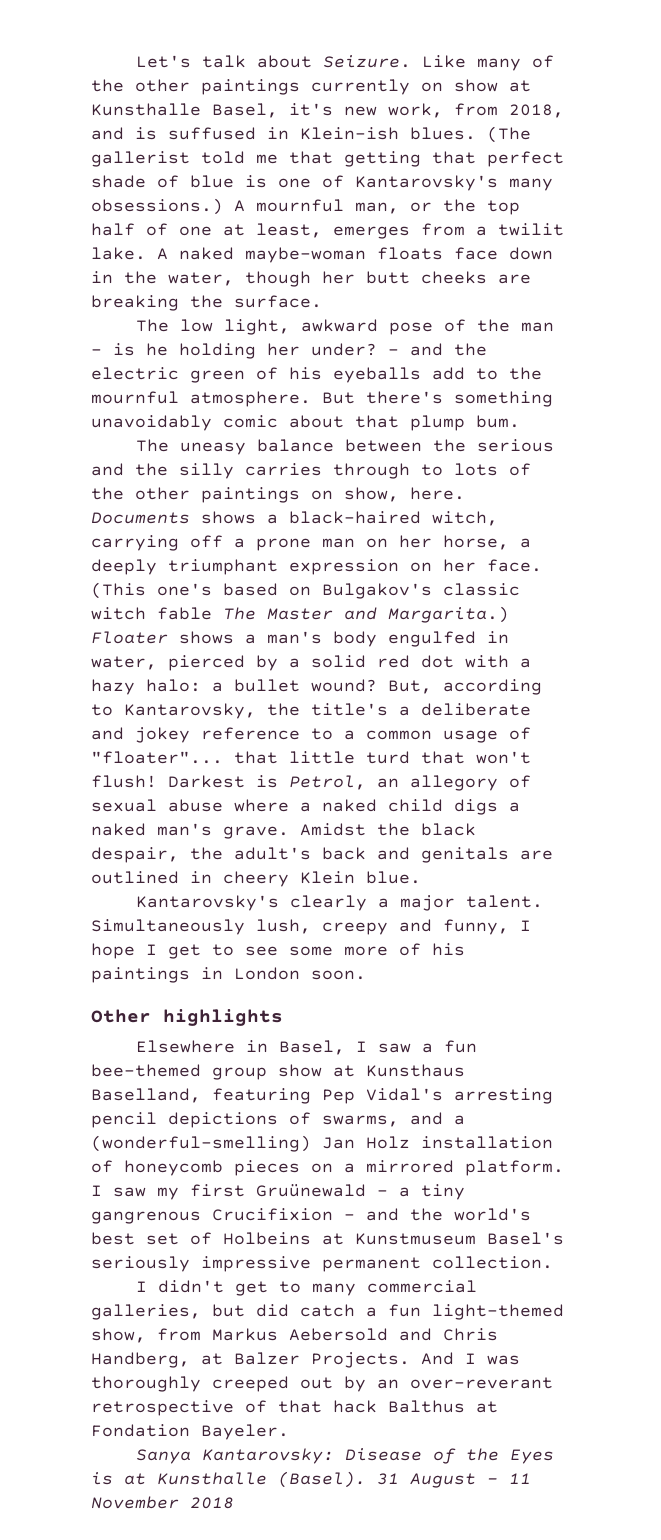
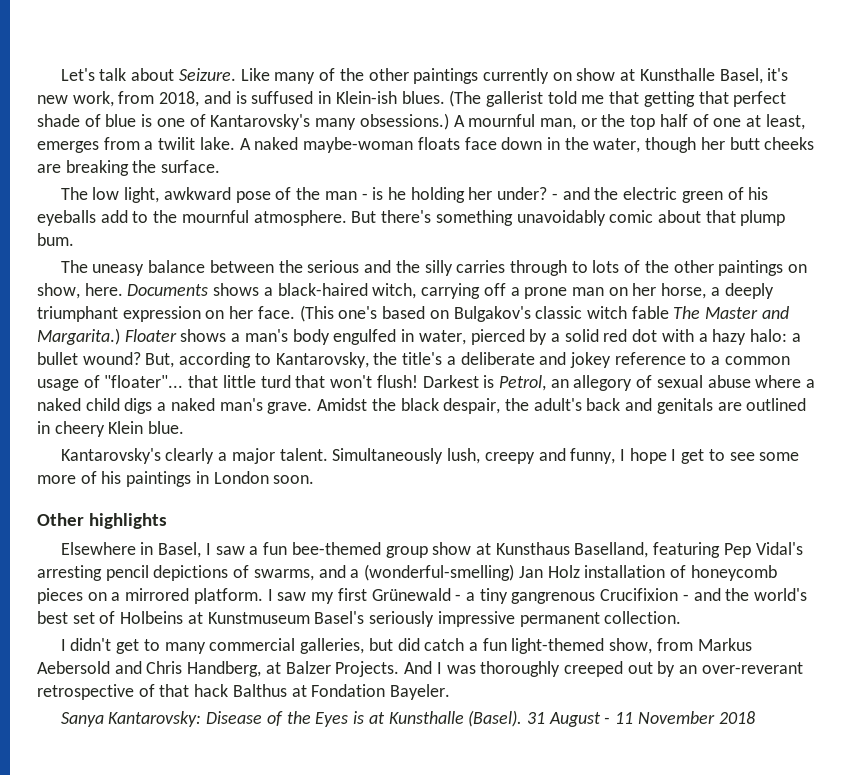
[256,1184,366,1197] Gruünewald -> [371,588,451,601] Grünewald

